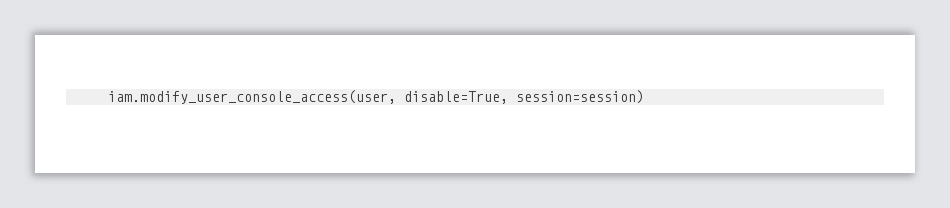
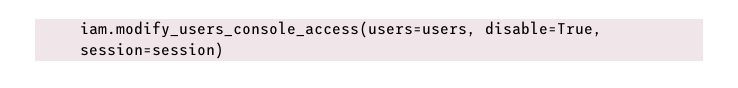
[107,90,396,104] iam.modify_user_console_access(user, -> [80,21,476,38] iam.modify_users_console_access(users=users,

